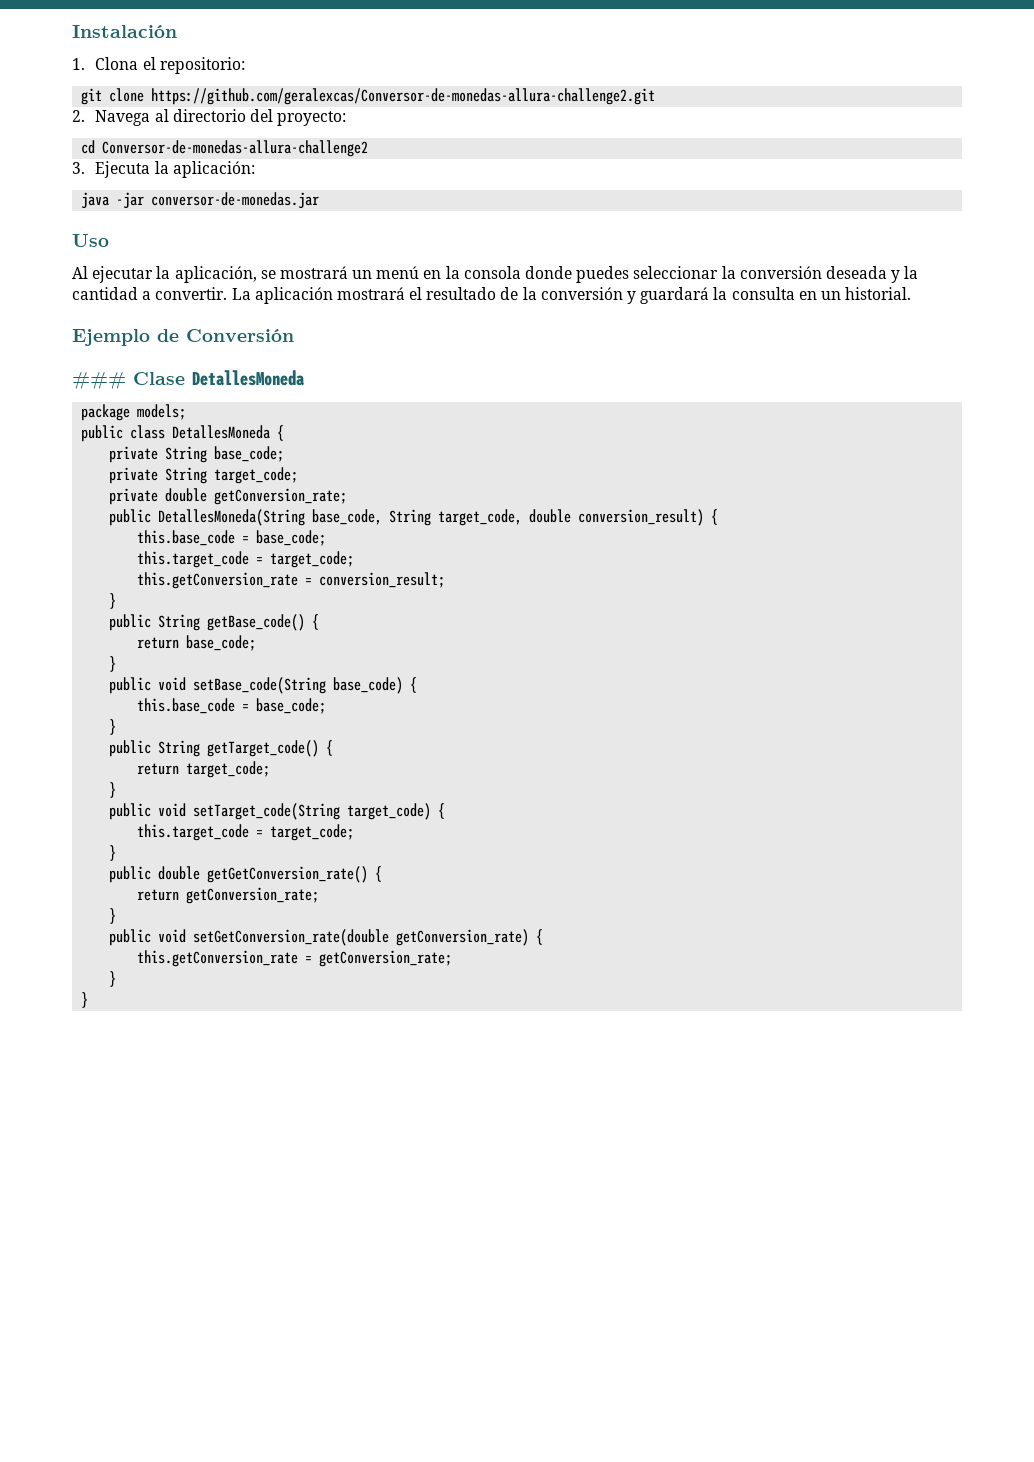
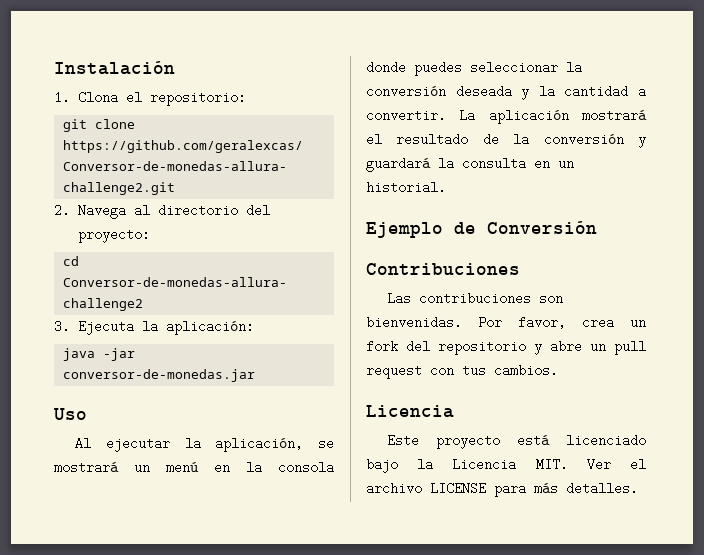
[72,370,305,390] [81,404,187,421] [81,425,285,442] [109,446,285,463] [109,467,299,484] [109,488,348,505] [109,509,719,526] [137,530,327,546] [137,551,355,568] [137,572,446,589] [109,593,117,609] [109,614,320,631] [137,635,257,651] [109,656,117,672] [109,677,418,694] [137,698,327,714] [109,719,117,735] [109,740,334,757] [137,761,271,778] [109,782,117,798] [109,803,446,820] [137,824,355,841] [109,845,117,861] [109,866,383,883] [137,887,320,904] [109,908,117,924] [109,929,544,946] [137,950,453,967] [109,971,117,987] [81,992,89,1008] ### Clase DetallesMoneda // package models; // public class DetallesMoneda { // private String base_code; // private String target_code; // private double getConversion_rate; // public DetallesMoneda(String base_code, String target_code, double conversion_result) { // this.base_code = base_code; // this.target_code = target_code; // this.getConversion_rate = conversion_result; // } // public String getBase_code() { // return base_code; // } // public void setBase_code(String base_code) { // this.base_code = base_code; // } // public String getTarget_code() { // return target_code; // } // public void setTarget_code(String target_code) { // this.target_code = target_code; // } // public double getGetConversion_rate() { // return getConversion_rate; // } // public void setGetConversion_rate(double getConversion_rate) { // this.getConversion_rate = getConversion_rate; // } // } -> [366,263,520,275] [387,292,564,305] [366,316,646,329] [366,340,646,355] [366,364,558,379] [366,405,454,418] [387,434,646,449] [366,458,646,473] [366,482,638,497] Contribuciones // Las contribuciones son bienvenidas. Por favor, crea un fork del repositorio y abre un pull request con tus cambios. // Licencia // Este proyecto está licenciado bajo la Licencia MIT. Ver el archivo LICENSE para más detalles.

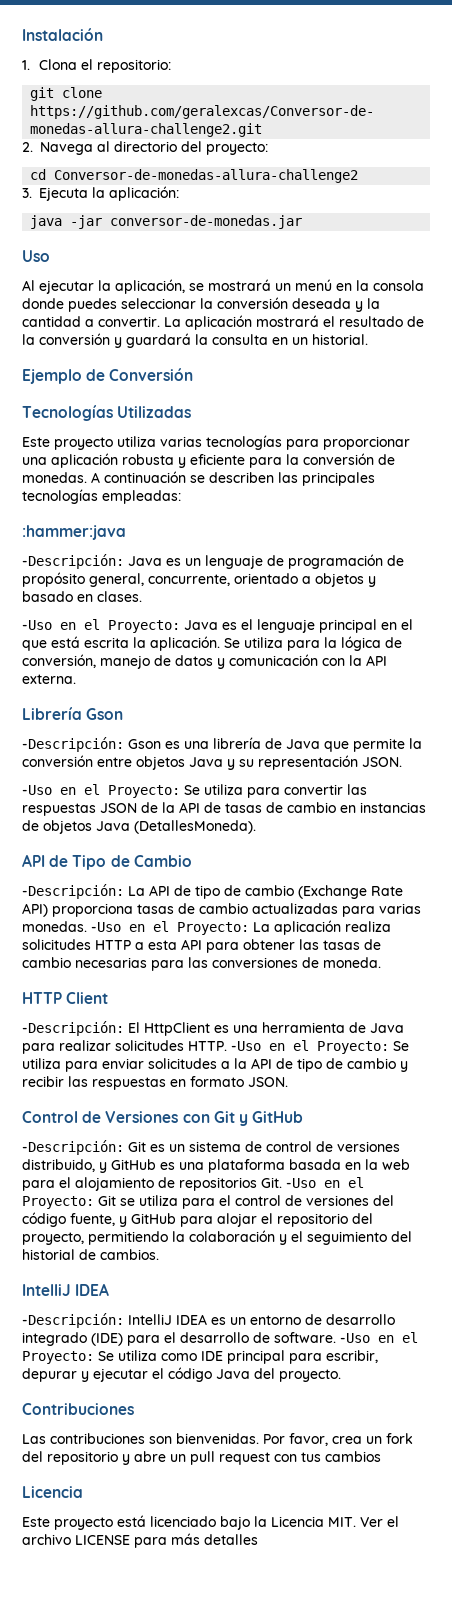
(597, 227) none -> [22,405,192,421] [22,435,410,450] [22,453,395,468] [22,471,375,486] [22,489,181,504] [22,525,126,540] [22,554,404,569] [22,572,376,587] [22,591,142,602] [22,619,413,633] [22,636,402,651] [22,654,387,669] [22,674,76,684] [22,707,124,720] [22,737,422,752] [22,755,402,770] [22,784,367,798] [22,802,426,816] [22,820,256,834] [22,854,192,870] [22,884,403,899] [22,903,421,917] [22,920,391,935] [22,939,381,953] [22,957,381,971] [22,992,109,1004] [22,1021,404,1036] [22,1040,409,1054] [22,1058,408,1072] [22,1076,288,1090] [22,1111,304,1126] [22,1140,400,1155] [22,1159,410,1173] [22,1177,364,1191] [22,1195,394,1209] [22,1212,373,1227] [22,1230,412,1245] [22,1249,159,1260] [22,1283,110,1296] [22,1313,395,1328] [22,1332,418,1346] [22,1350,378,1364] [22,1367,341,1382] // Tecnologías Utilizadas // Este proyecto utiliza varias tecnologías para proporcionar una aplicación robusta y eficiente para la conversión de monedas. A continuación se describen las principales tecnologías empleadas: // :hammer:java // -Descripción: Java es un lenguaje de programación de propósito general, concurrente, orientado a objetos y basado en clases. // -Uso en el Proyecto: Java es el lenguaje principal en el que está escrita la aplicación. Se utiliza para la lógica de conversión, manejo de datos y comunicación con la API externa. // Librería Gson // -Descripción: Gson es una librería de Java que permite la conversión entre objetos Java y su representación JSON. // -Uso en el Proyecto: Se utiliza para convertir las respuestas JSON de la API de tasas de cambio en instancias de objetos Java (DetallesMoneda). // API de Tipo de Cambio // -Descripción: La API de tipo de cambio (Exchange Rate API) proporciona tasas de cambio actualizadas para varias monedas. -Uso en el Proyecto: La aplicación realiza solicitudes HTTP a esta API para obtener las tasas de cambio necesarias para las conversiones de moneda. // HTTP Client // -Descripción: El HttpClient es una herramienta de Java para realizar solicitudes HTTP. -Uso en el Proyecto: Se utiliza para enviar solicitudes a la API de tipo de cambio y recibir las respuestas en formato JSON. // Control de Versiones con Git y GitHub // -Descripción: Git es un sistema de control de versiones distribuido, y GitHub es una plataforma basada en la web para el alojamiento de repositorios Git. -Uso en el Proyecto: Git se utiliza para el control de versiones del código fuente, y GitHub para alojar el repositorio del proyecto, permitiendo la colaboración y el seguimiento del historial de cambios. // IntelliJ IDEA // -Descripción: IntelliJ IDEA es un entorno de desarrollo integrado (IDE) para el desarrollo de software. -Uso en el Proyecto: Se utiliza como IDE principal para escribir, depurar y ejecutar el código Java del proyecto.
[494,364,558,377] cambios. -> [325,1451,381,1462] cambios
[566,482,638,495] detalles. -> [204,1534,258,1545] detalles

